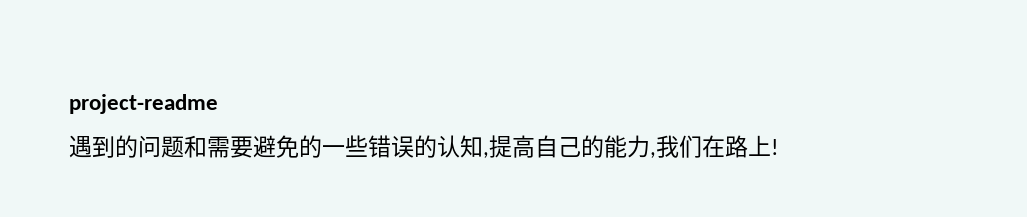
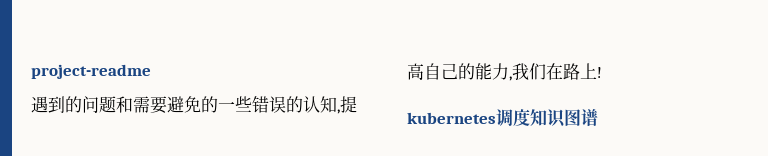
(778, 147) none -> [407,108,598,128] // kubernetes调度知识图谱

